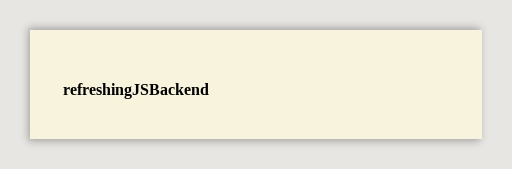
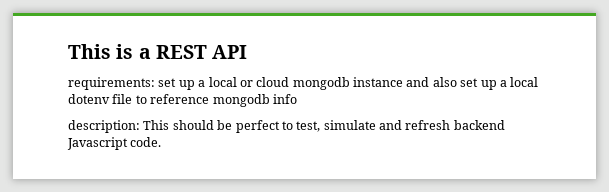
[63,83,209,99] refreshingJSBackend -> [68,44,248,59] [68,77,539,90] [68,94,297,107] [68,120,505,133] [67,137,162,150] This is a REST API // requirements: set up a local or cloud mongodb instance and also set up a local dotenv file to reference mongodb info // description: This should be perfect to test, simulate and refresh backend Javascript code.

